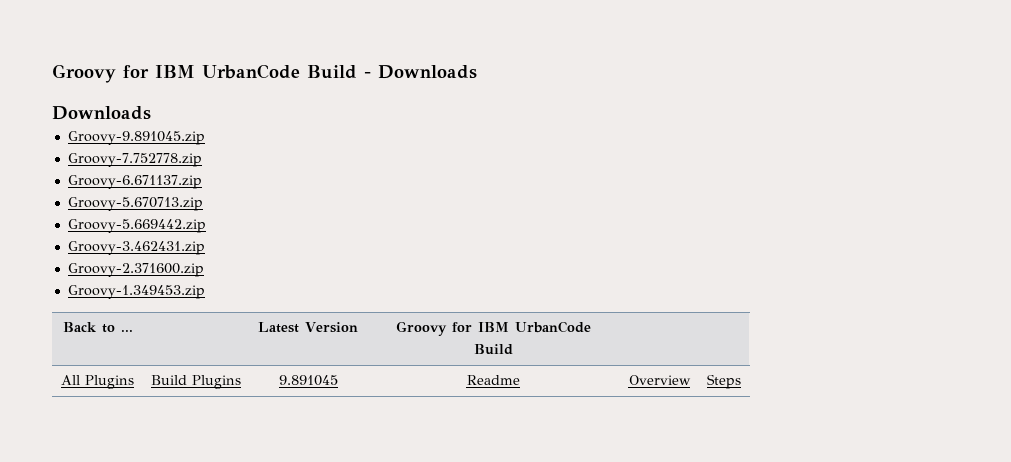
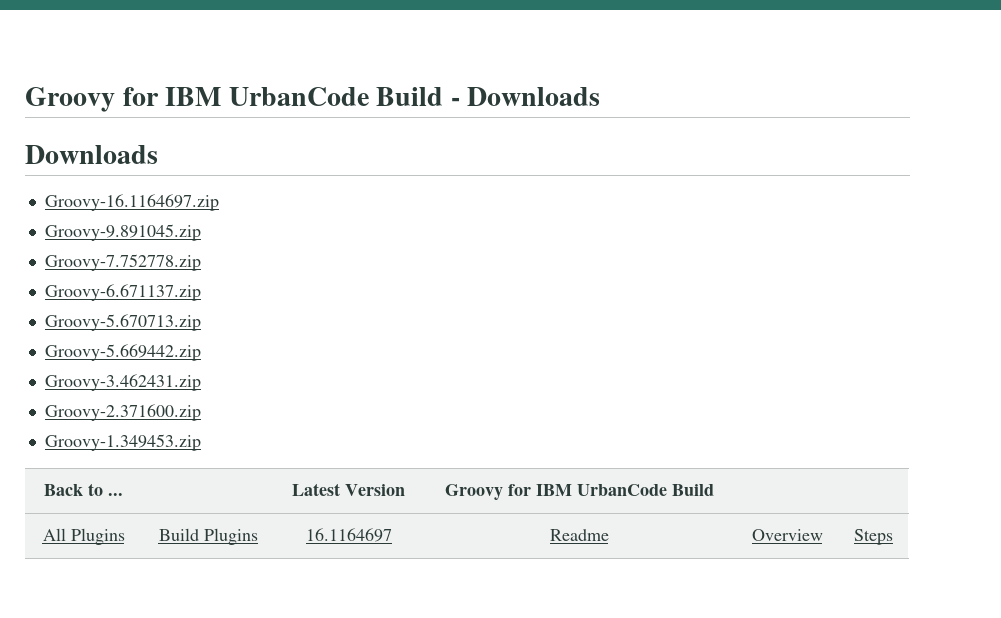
(151, 113) none -> [44,194,219,211] // Groovy-16.1164697.zip
[278,375,338,386] 9.891045 -> [305,528,392,542] 16.1164697

